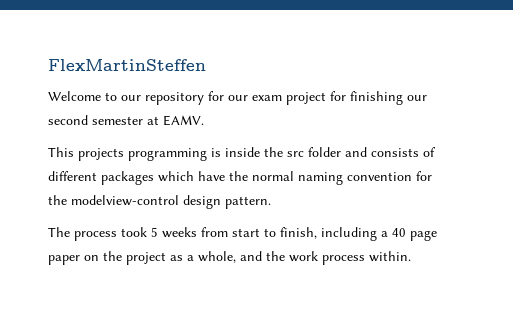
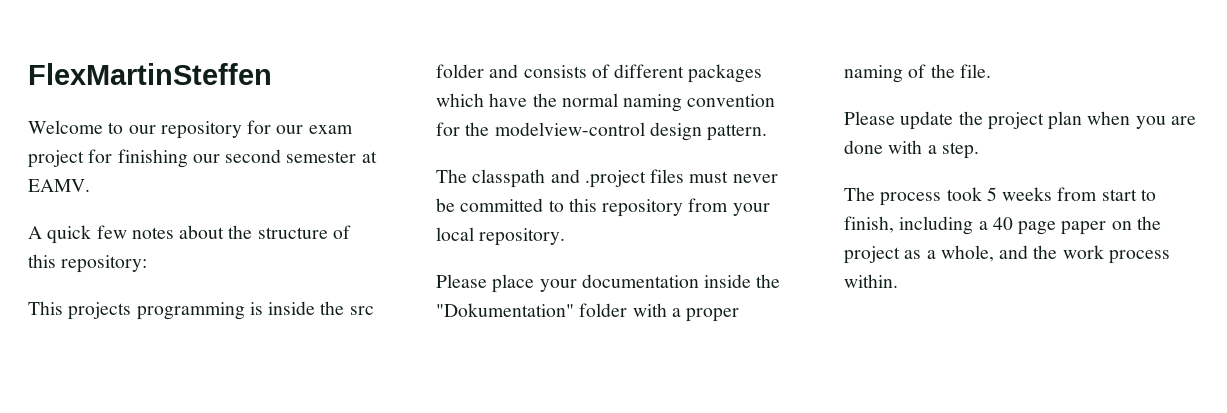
(204, 120) none -> [28,225,351,244] [28,254,148,273] // A quick few notes about the structure of this repository:
(271, 202) none -> [436,169,778,188] [436,198,770,217] [436,227,566,246] [436,274,781,293] [436,303,740,322] [844,64,991,83] [844,111,1196,130] [844,140,979,159] // The classpath and .project files must never be committed to this repository from your local repository. // Please place your documentation inside the "Dokumentation" folder with a proper naming of the file. // Please update the project plan when you are done with a step.

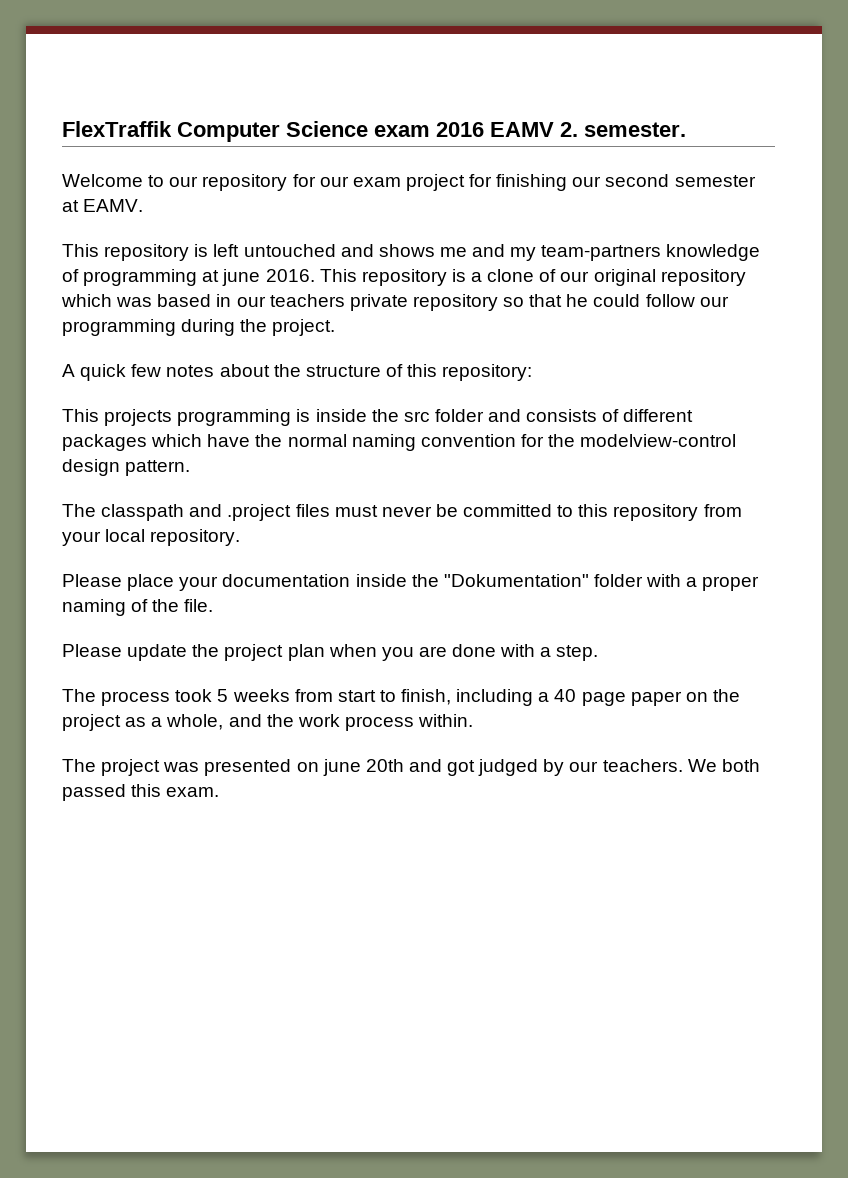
[28,63,272,85] FlexMartinSteffen -> [62,121,686,142] FlexTraffik Computer Science exam 2016 EAMV 2. semester.
(90, 185) none -> [62,244,761,261] [62,269,746,286] [61,294,729,311] [62,319,336,336] // This repository is left untouched and shows me and my team-partners knowledge of programming at june 2016. This repository is a clone of our original repository which was based in our teachers private repository so that he could follow our programming during the project.
(898, 281) none -> [62,759,760,776] [62,784,220,801] // The project was presented on june 20th and got judged by our teachers. We both passed this exam.

